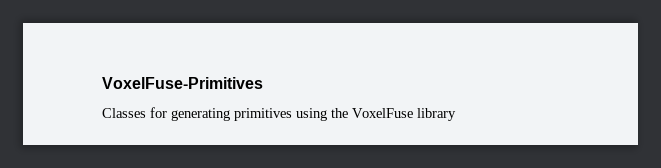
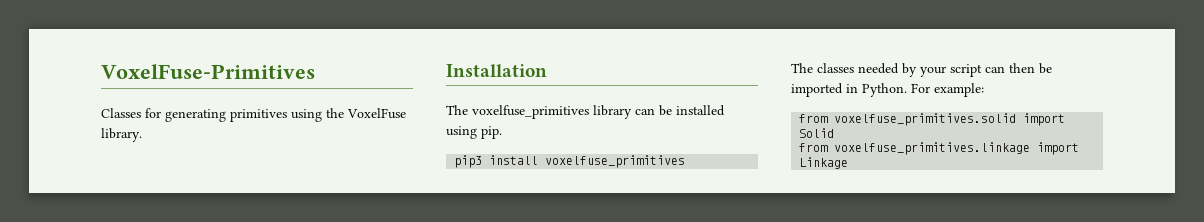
[417,108,456,121] library -> [101,128,142,142] [446,64,547,77] [446,105,725,119] [446,126,502,139] [454,155,686,168] [791,63,1052,77] [791,83,984,97] [799,113,1066,126] [799,128,835,138] [799,142,1080,155] [799,157,849,169] library. // Installation // The voxelfuse_primitives library can be installed using pip. // pip3 install voxelfuse_primitives // The classes needed by your script can then be imported in Python. For example: // from voxelfuse_primitives.solid import Solid // from voxelfuse_primitives.linkage import Linkage

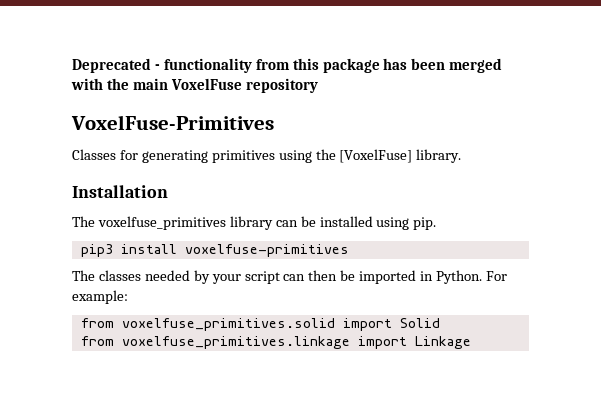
(101, 71) none -> [72,58,503,73] [71,78,318,93] Deprecated - functionality from this package has been merged with the main VoxelFuse repository //
[347,108,406,119] VoxelFuse -> [339,149,413,163] [VoxelFuse]
[545,155,686,168] voxelfuse_primitives -> [184,244,349,257] voxelfuse-primitives

